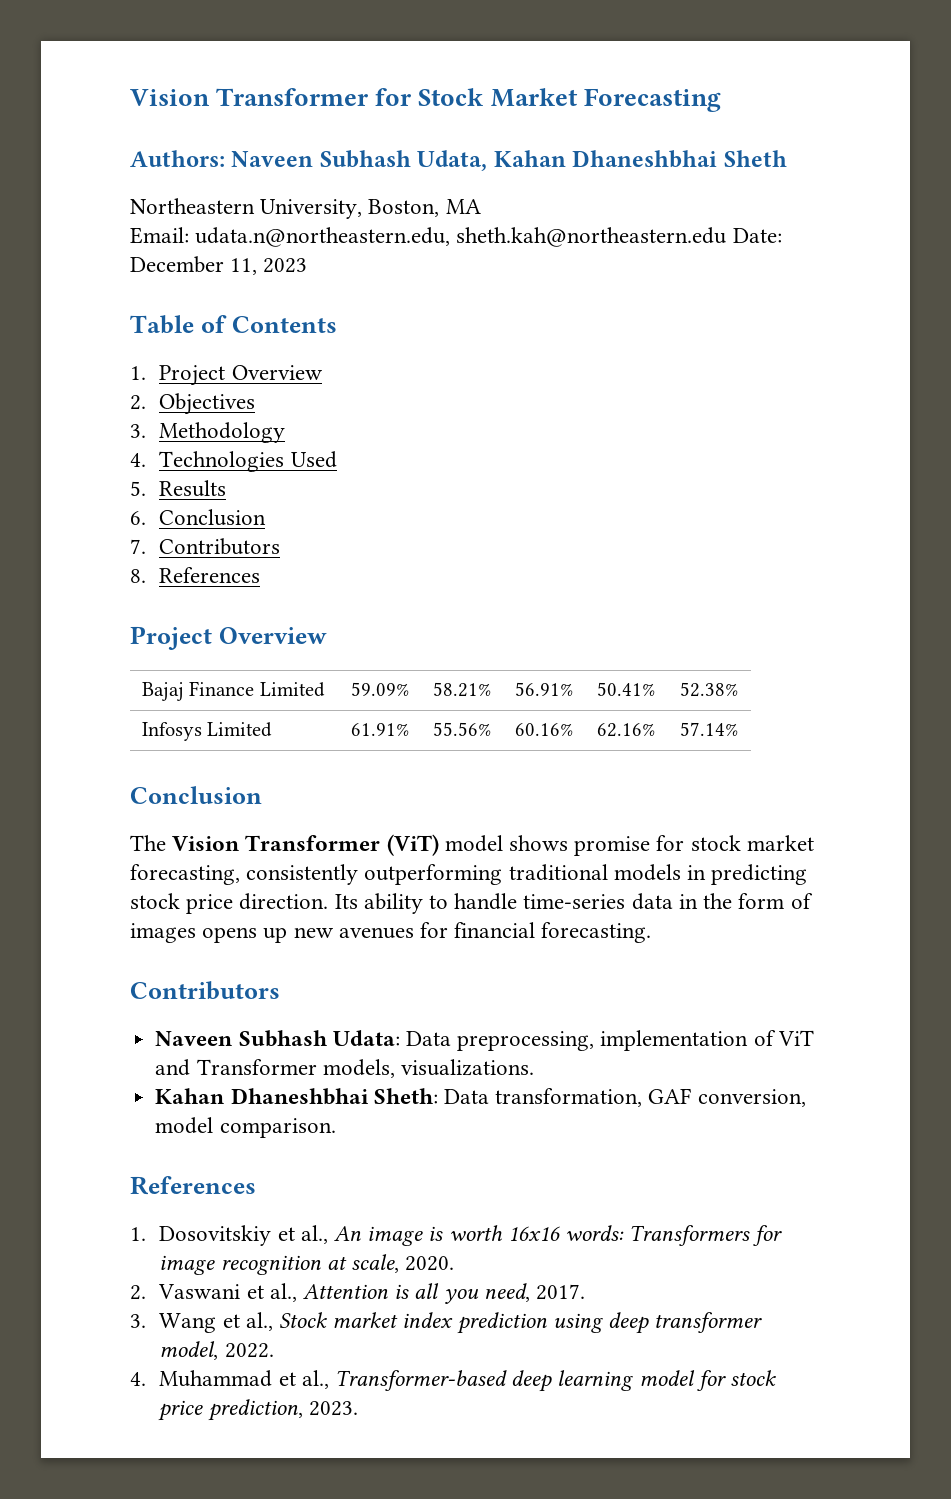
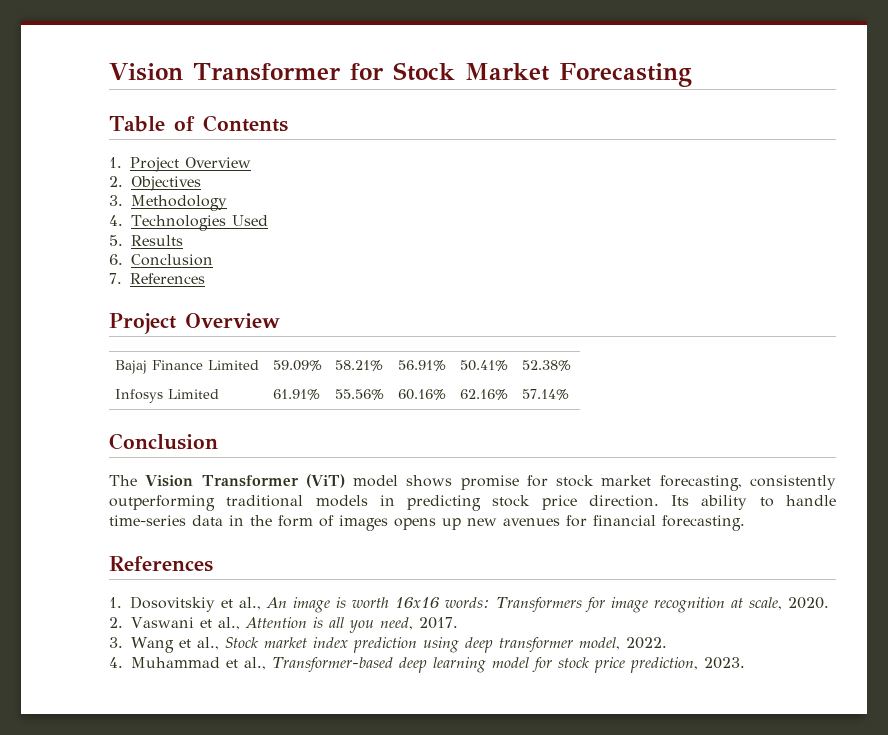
[130,150,787,171] [130,198,481,219] [130,227,782,247] [130,256,308,275] // Authors: Naveen Subhash Udata, Kahan Dhaneshbhai Sheth // Northeastern University, Boston, MA // Email: udata.n@northeastern.edu, sheth.kah@northeastern.edu Date: December 11, 2023 -> (692, 75) none
[159,538,281,555] [130,569,146,583] Contributors // 8. -> (122, 278) none
[130,981,280,1000] [155,1030,814,1051] [155,1059,534,1078] [155,1088,806,1107] [155,1117,336,1138] // Contributors // Naveen Subhash Udata: Data preprocessing, implementation of ViT and Transformer models, visualizations. // Kahan Dhaneshbhai Sheth: Data transformation, GAF conversion, model comparison. -> (745, 523) none

